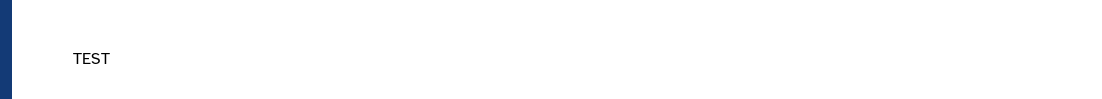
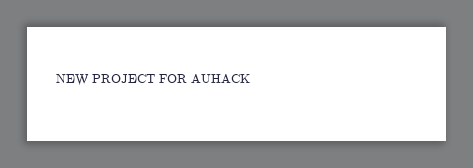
[73,53,110,64] TEST -> [56,74,250,86] NEW PROJECT FOR AUHACK

